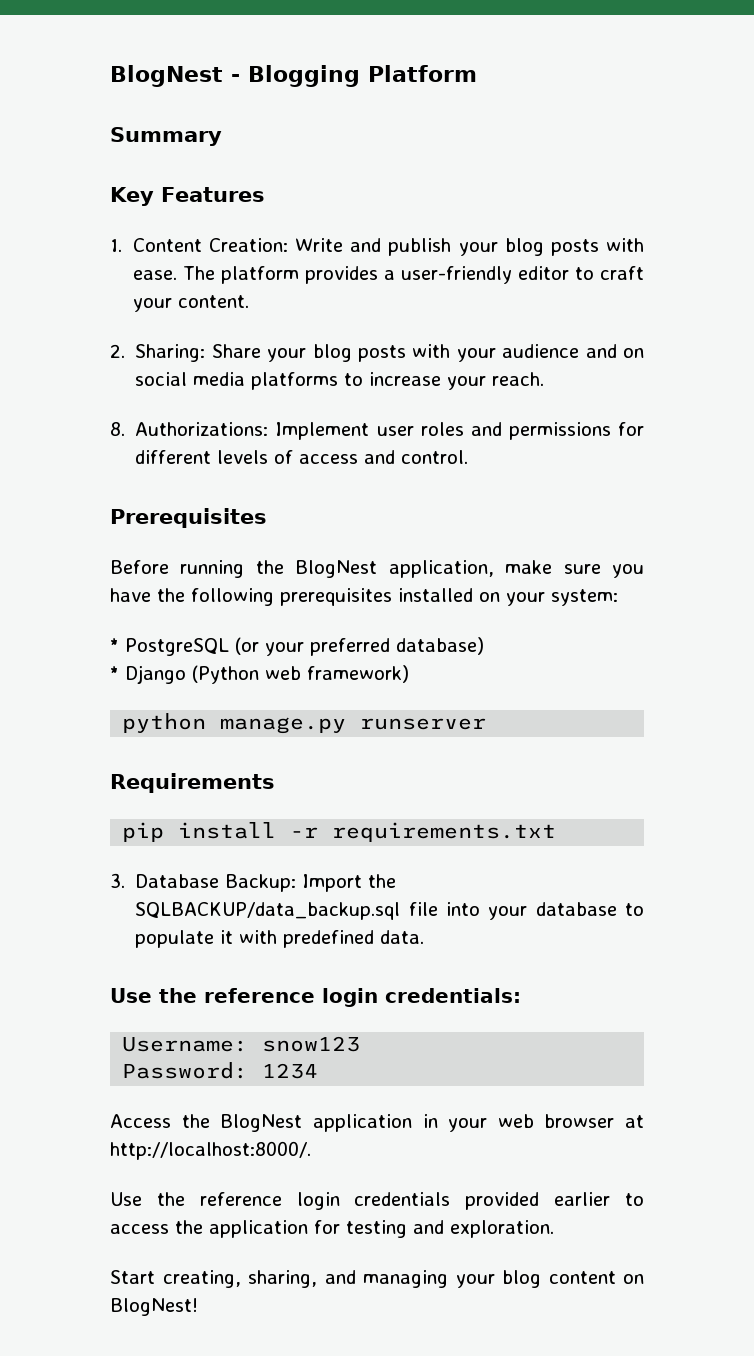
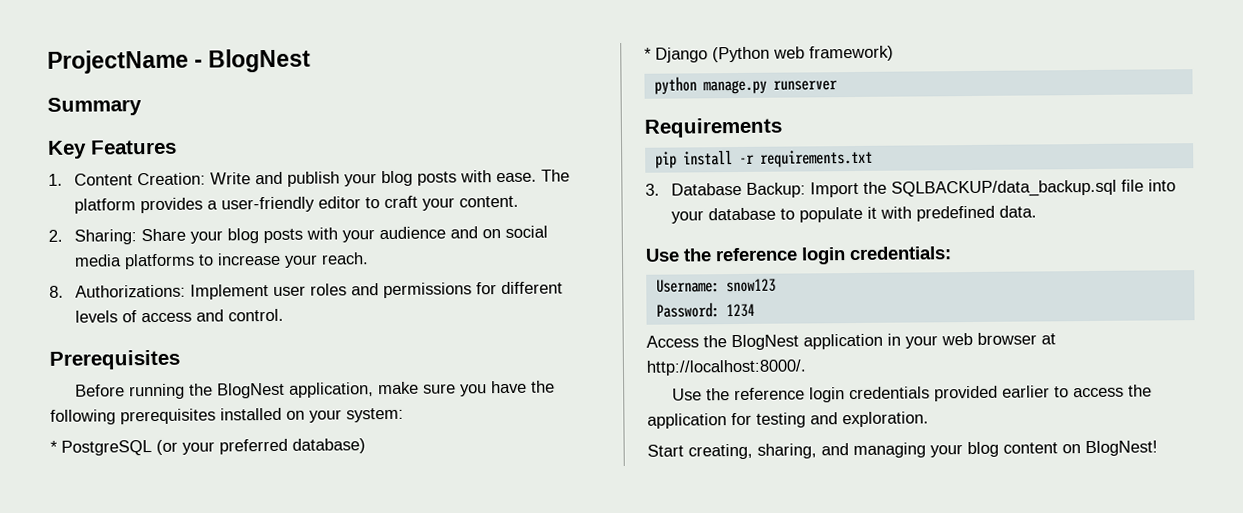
[110,65,477,87] BlogNest - Blogging Platform -> [47,48,312,74] ProjectName - BlogNest

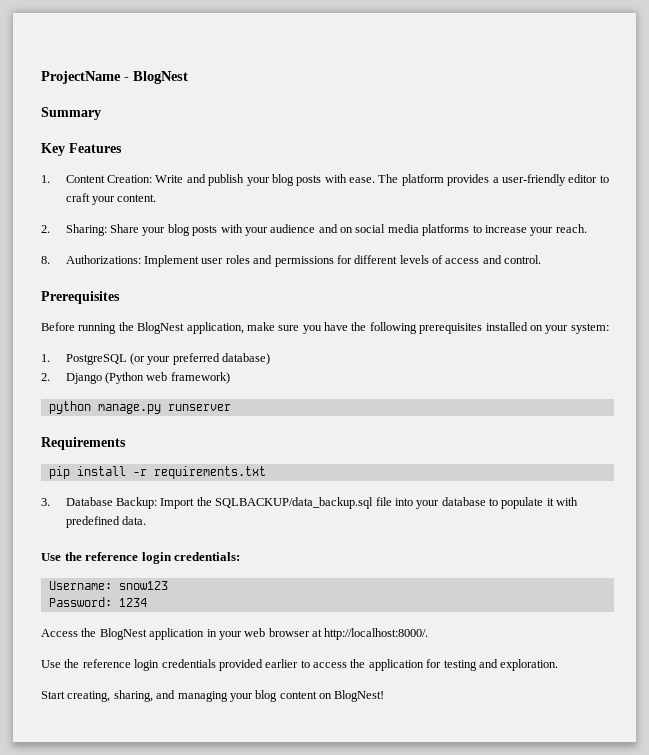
[50,440,58,453] * -> [41,354,50,362] 1.
[644,47,652,60] * -> [41,373,50,381] 2.

